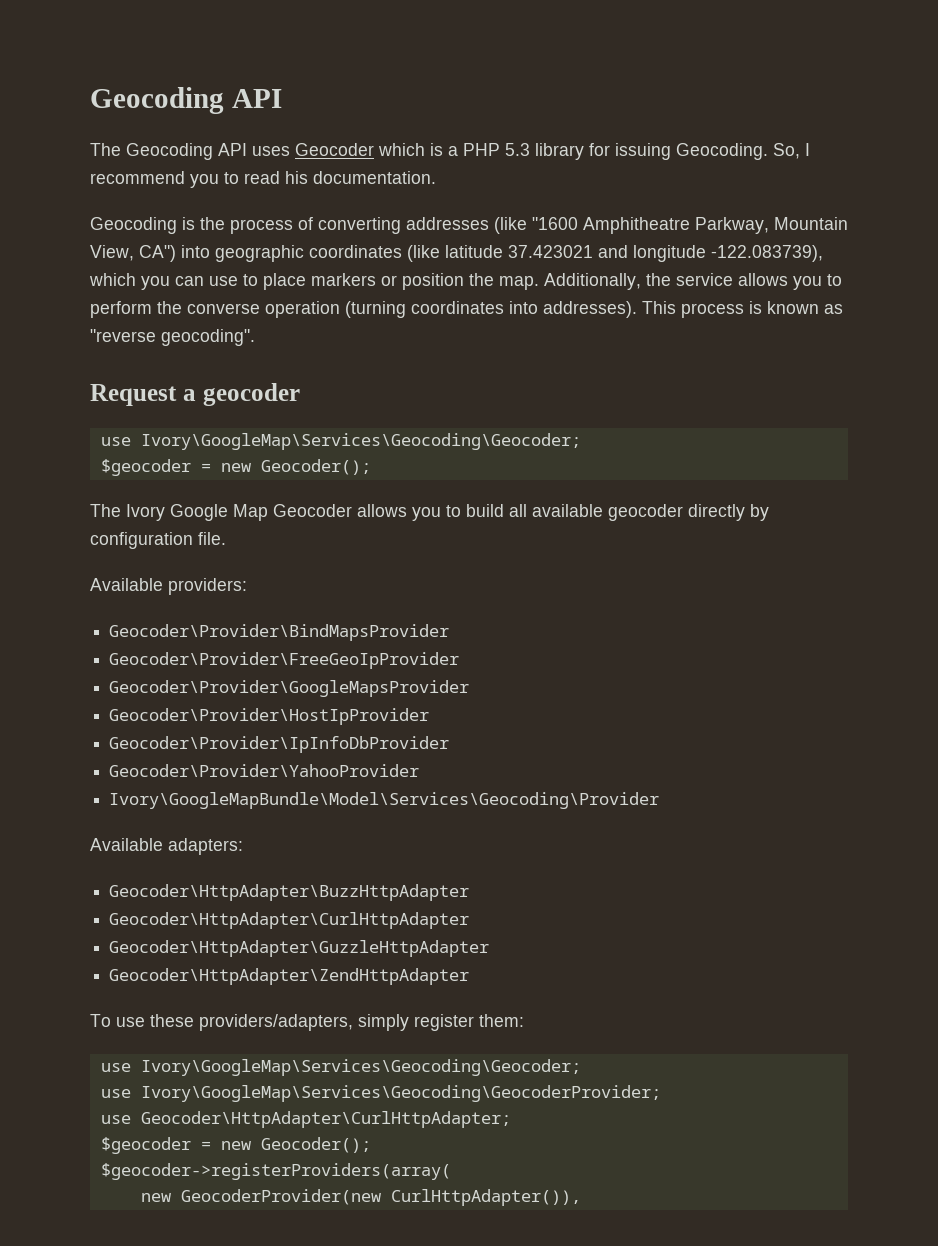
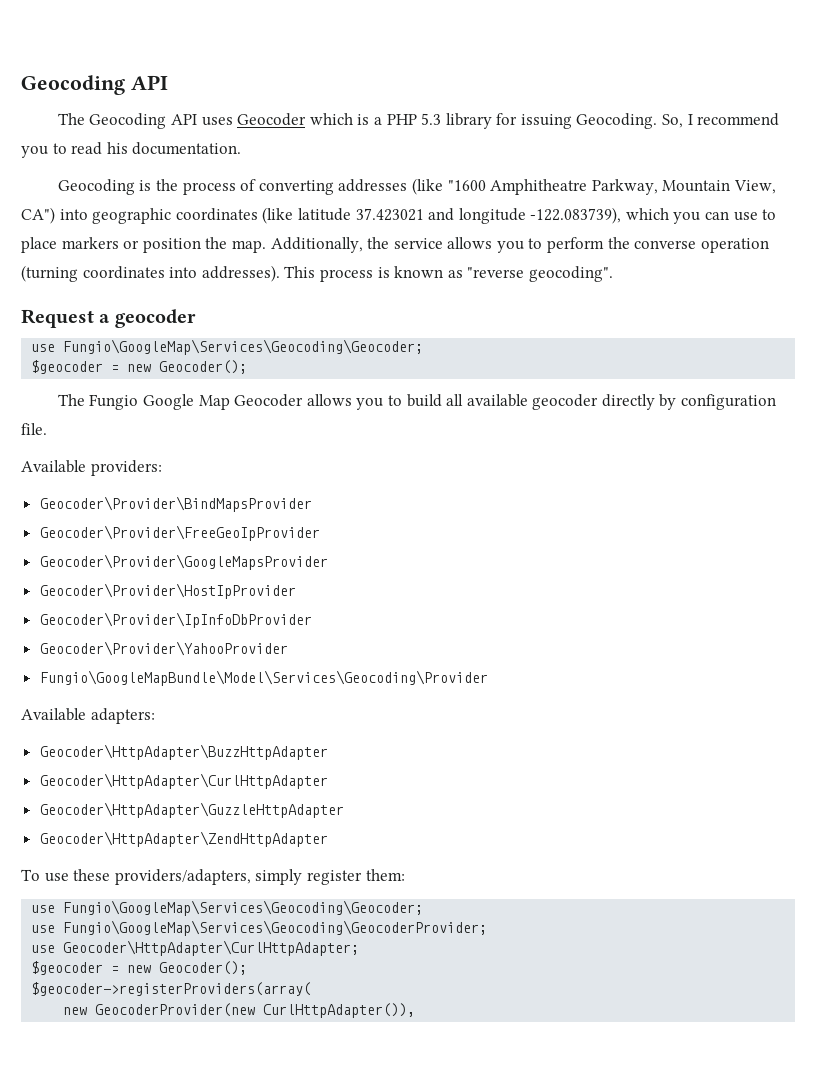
[140,433,581,450] Ivory\GoogleMap\Services\Geocoding\Geocoder; -> [63,339,424,355] Fungio\GoogleMap\Services\Geocoding\Geocoder;
[126,504,165,521] Ivory -> [89,394,139,410] Fungio
[109,792,660,809] Ivory\GoogleMapBundle\Model\Services\Geocoding\Provider -> [39,670,488,686] Fungio\GoogleMapBundle\Model\Services\Geocoding\Provider
[140,1059,581,1076] [100,1085,661,1102] Ivory\GoogleMap\Services\Geocoding\Geocoder; // use Ivory\GoogleMap\Services\Geocoding\GeocoderProvider; -> [63,900,424,916] [31,920,488,936] Fungio\GoogleMap\Services\Geocoding\Geocoder; // use Fungio\GoogleMap\Services\Geocoding\GeocoderProvider;

